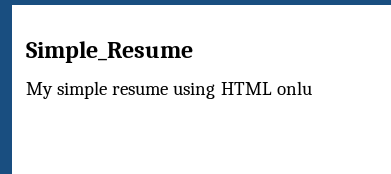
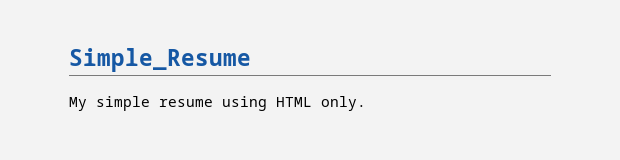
[276,81,312,95] onlu -> [321,96,366,111] only.

